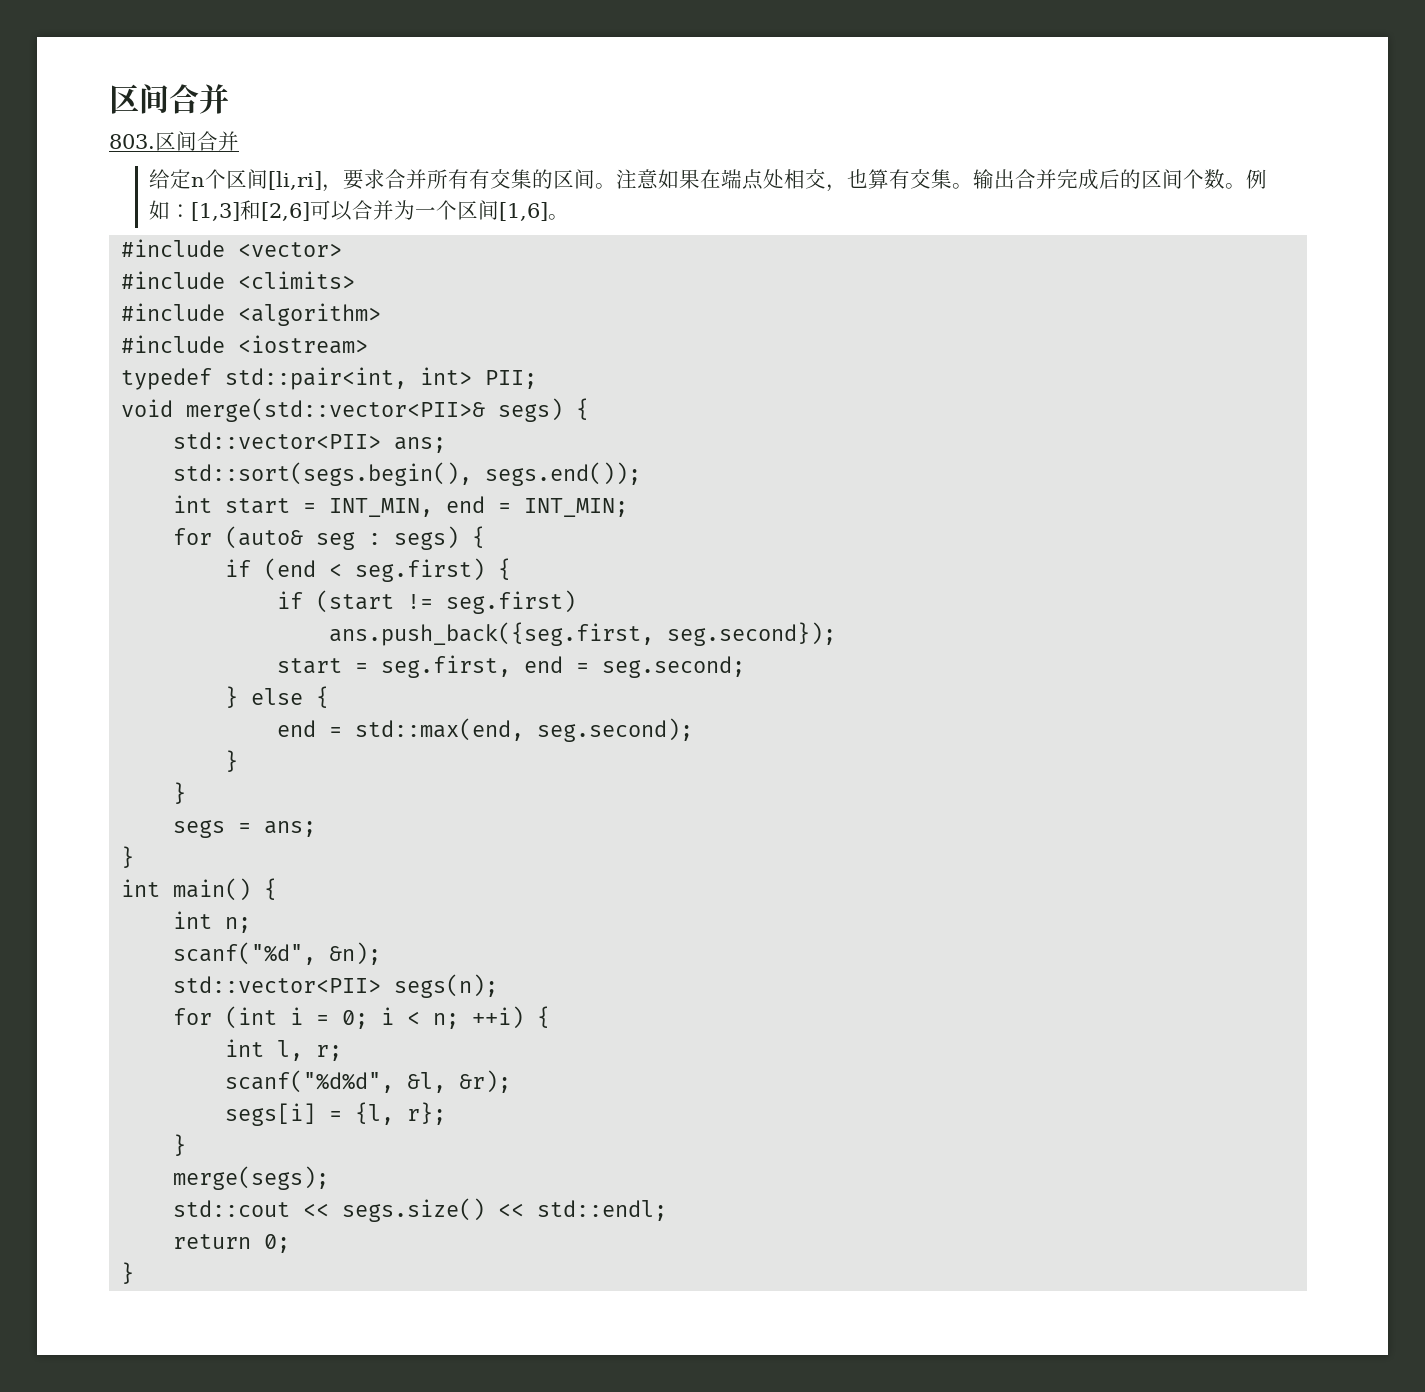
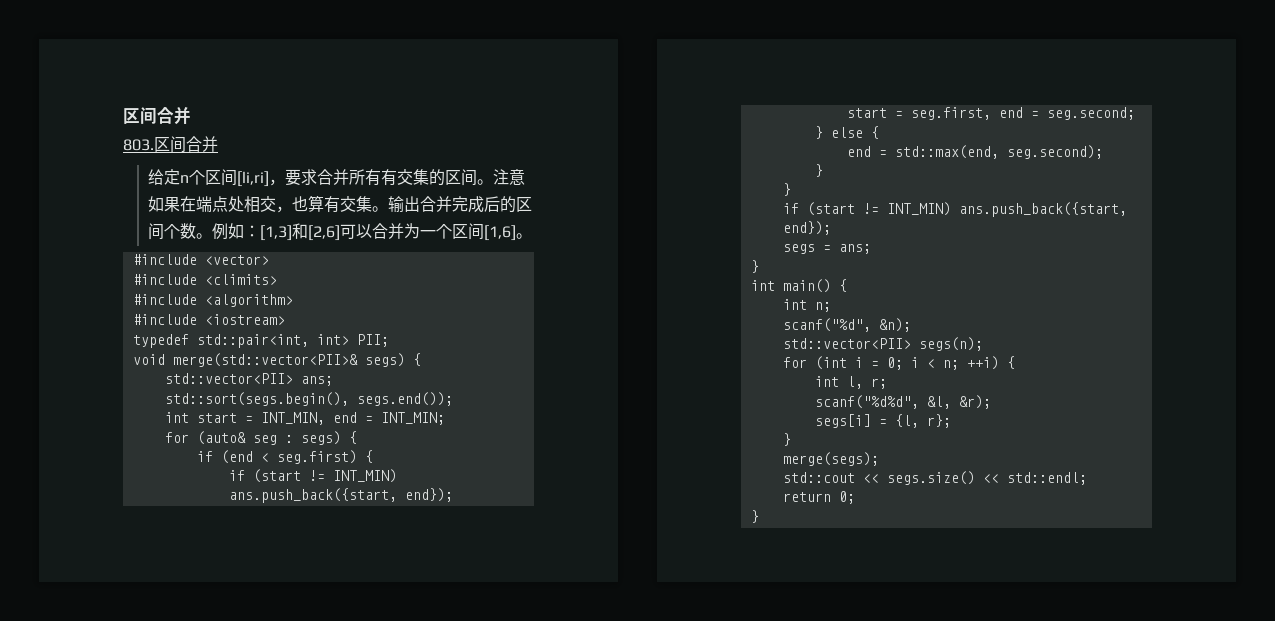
[446,590,577,614] [329,622,837,646] seg.first) // ans.push_back({seg.first, seg.second}); -> [332,469,397,483] [228,488,453,503] INT_MIN) ans.push_back({start, end});
(187, 793) none -> [782,202,1127,217] [782,221,831,235] // if (start != INT_MIN) ans.push_back({start, end});

